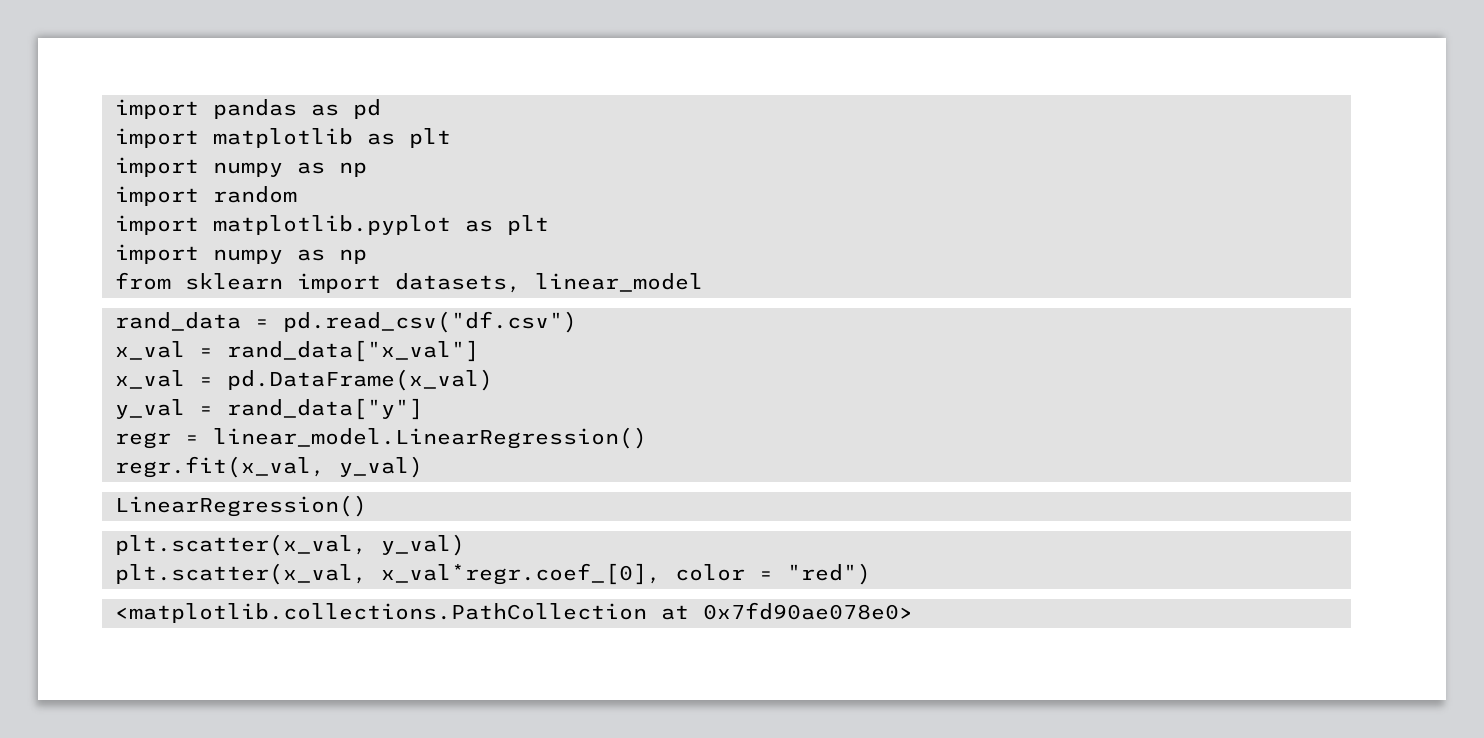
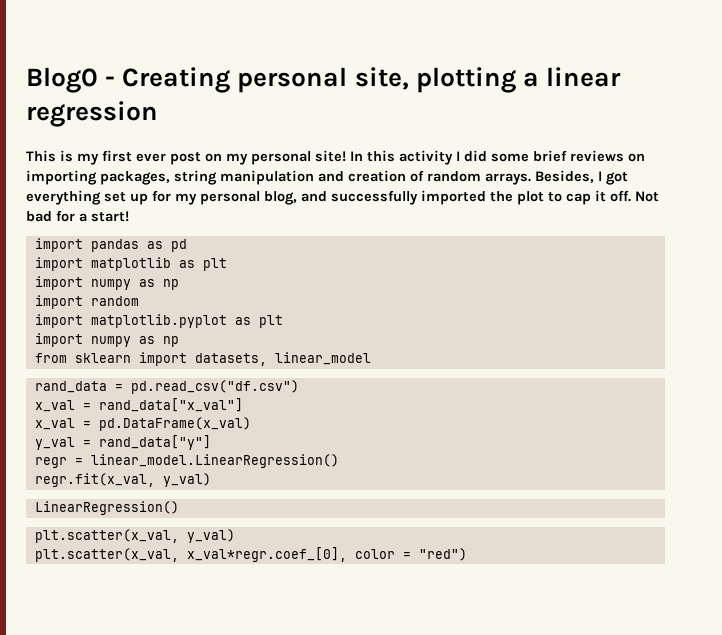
(114, 109) none -> [26,67,622,93] [26,101,158,127] [26,150,645,165] [26,170,628,185] [26,190,659,205] [26,210,129,222] Blog0 - Creating personal site, plotting a linear regression // This is my first ever post on my personal site! In this activity I did some brief reviews on importing packages, string manipulation and creation of random arrays. Besides, I got everything set up for my personal blog, and successfully imported the plot to cap it off. Not bad for a start! //
[114,602,913,623] // <matplotlib.collections.PathCollection at 0x7fd90ae078e0> -> (467, 554) none

